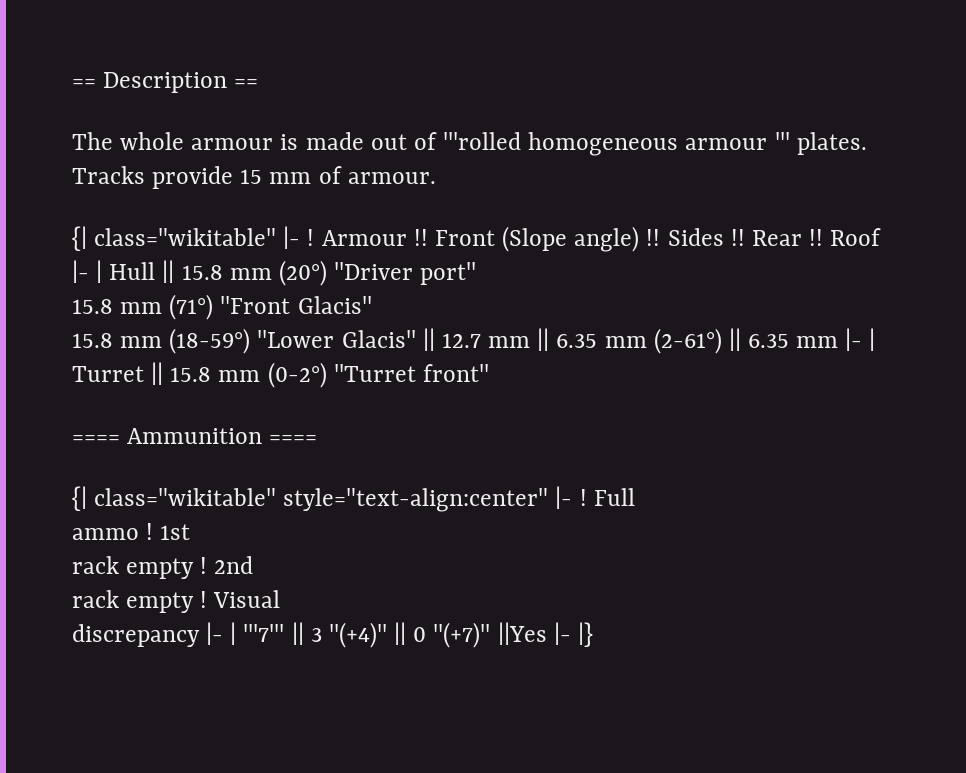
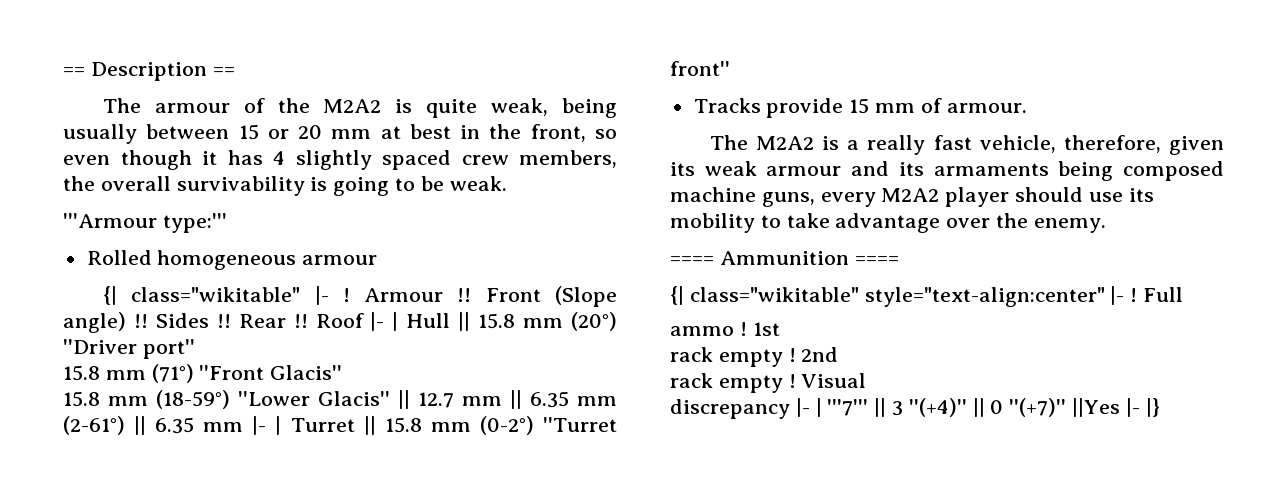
[120,132,867,156] [72,166,436,189] whole armour is made out of '''rolled homogeneous armour ''' plates. Tracks provide 15 mm of armour. -> [154,98,617,118] [63,124,617,144] [63,150,617,170] [63,176,507,196] [63,213,227,233] [86,250,378,270] armour of the M2A2 is quite weak, being usually between 15 or 20 mm at best in the front, so even though it has 4 slightly spaced crew members, the overall survivability is going to be weak. // '''Armour type:''' // Rolled homogeneous armour
(489, 373) none -> [693,98,1027,118] [709,135,1224,155] [670,161,1224,181] [670,187,1154,207] [670,213,1106,233] // Tracks provide 15 mm of armour. // The M2A2 is a really fast vehicle, therefore, given its weak armour and its armaments being composed machine guns, every M2A2 player should use its mobility to take advantage over the enemy.

